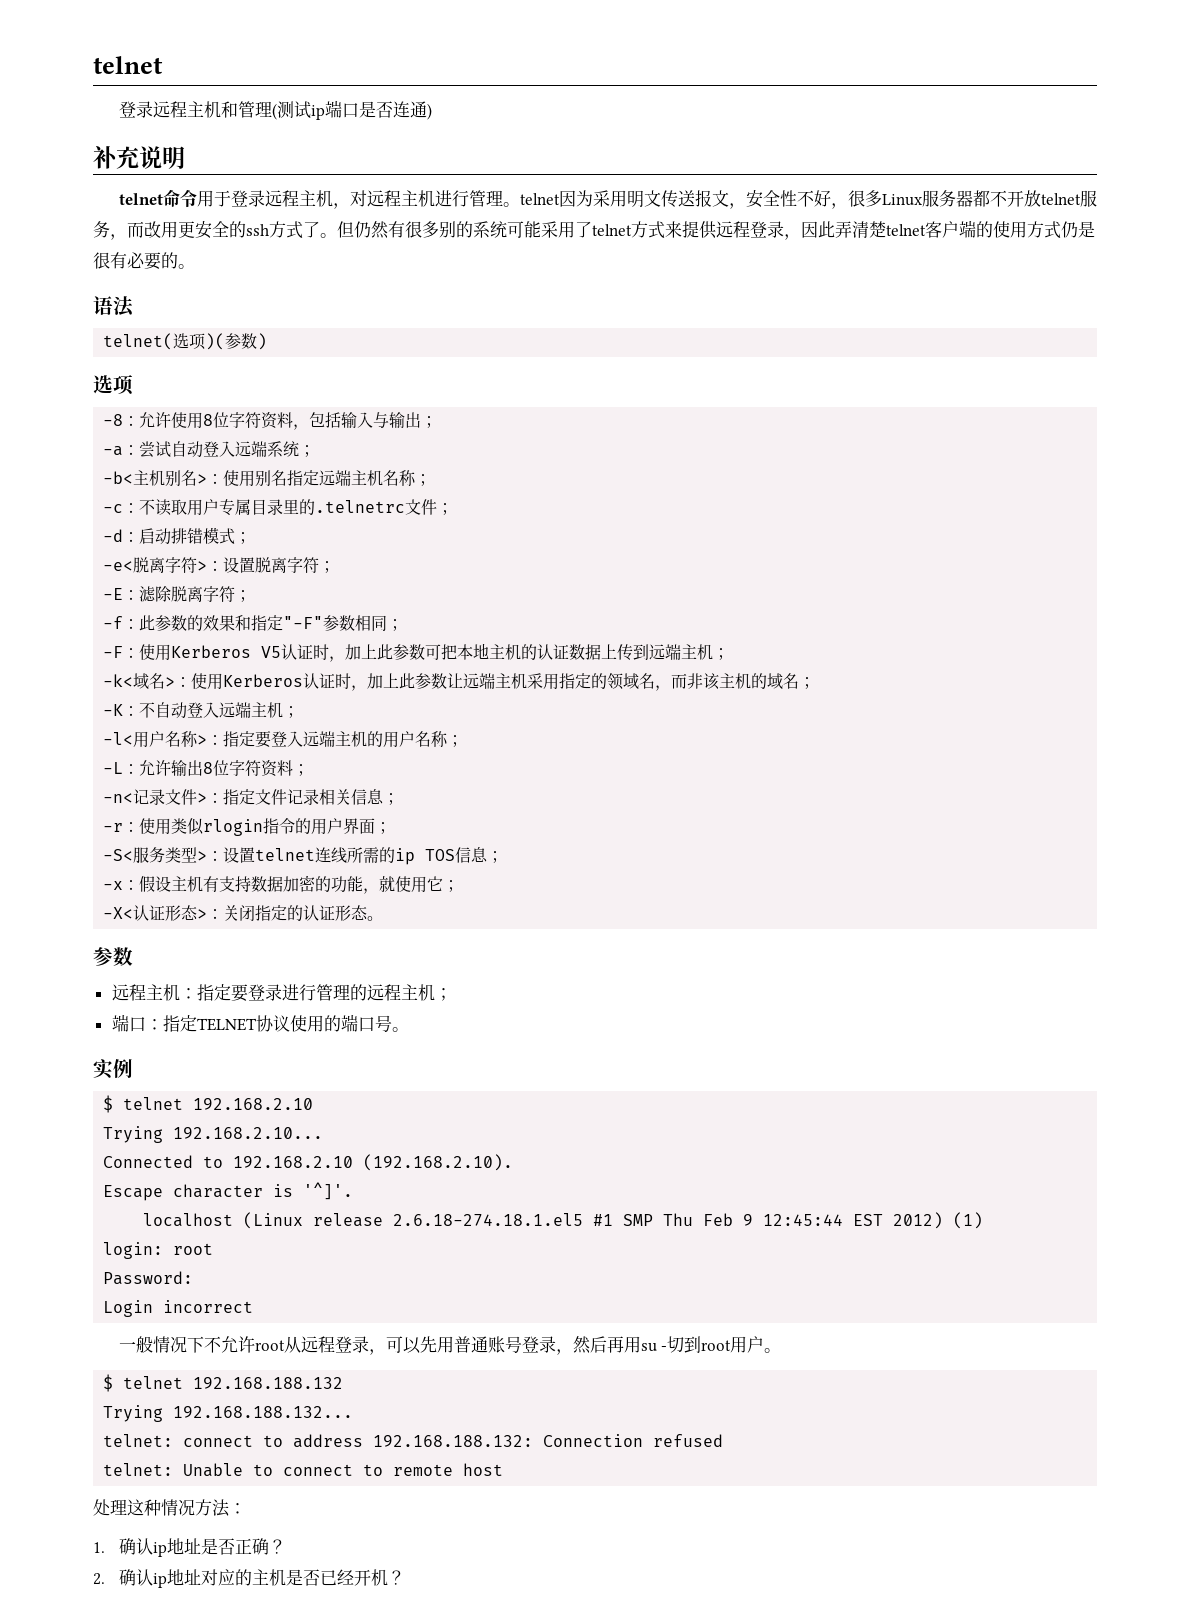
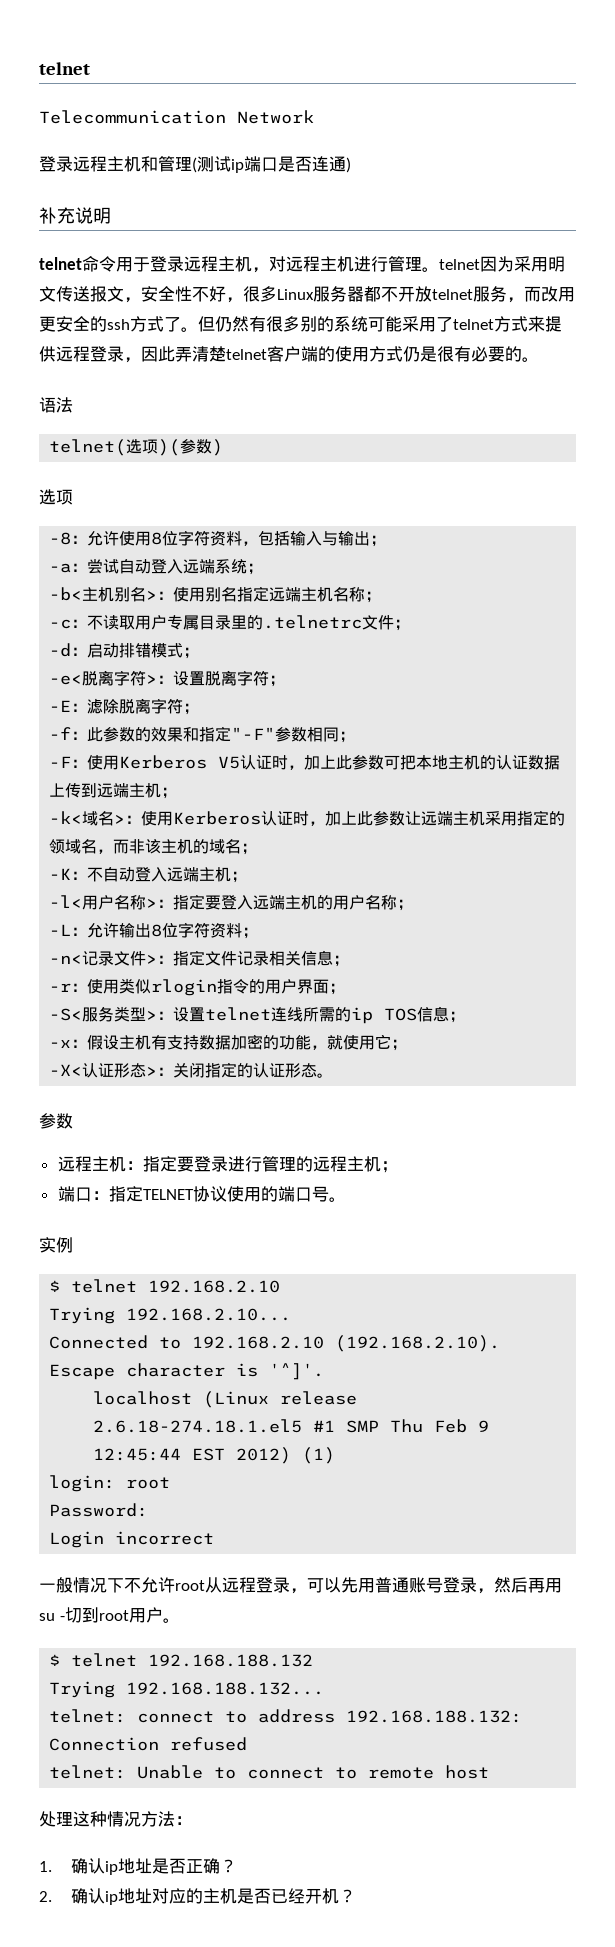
[93,56,163,74] telnet -> [39,62,90,75] [39,110,314,124] telnet // Telecommunication Network

